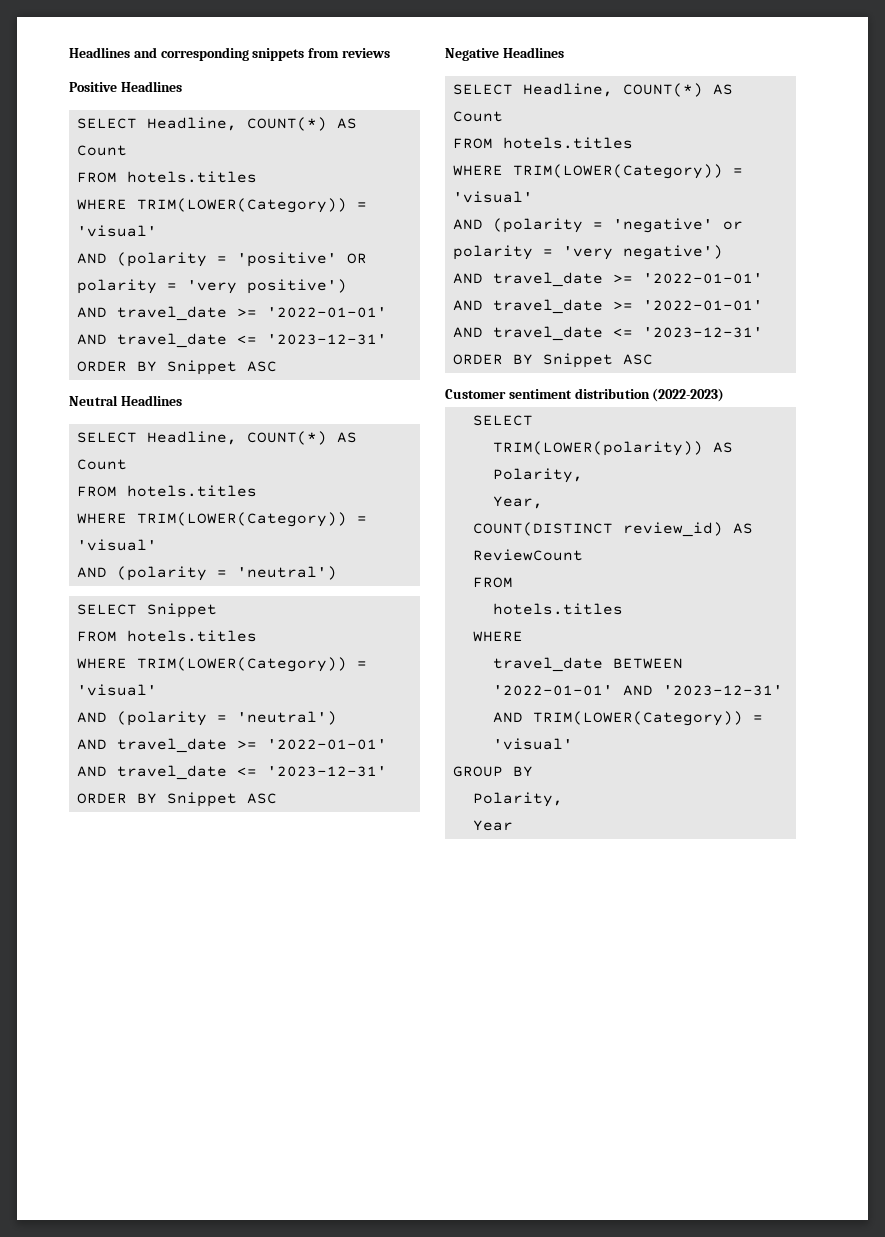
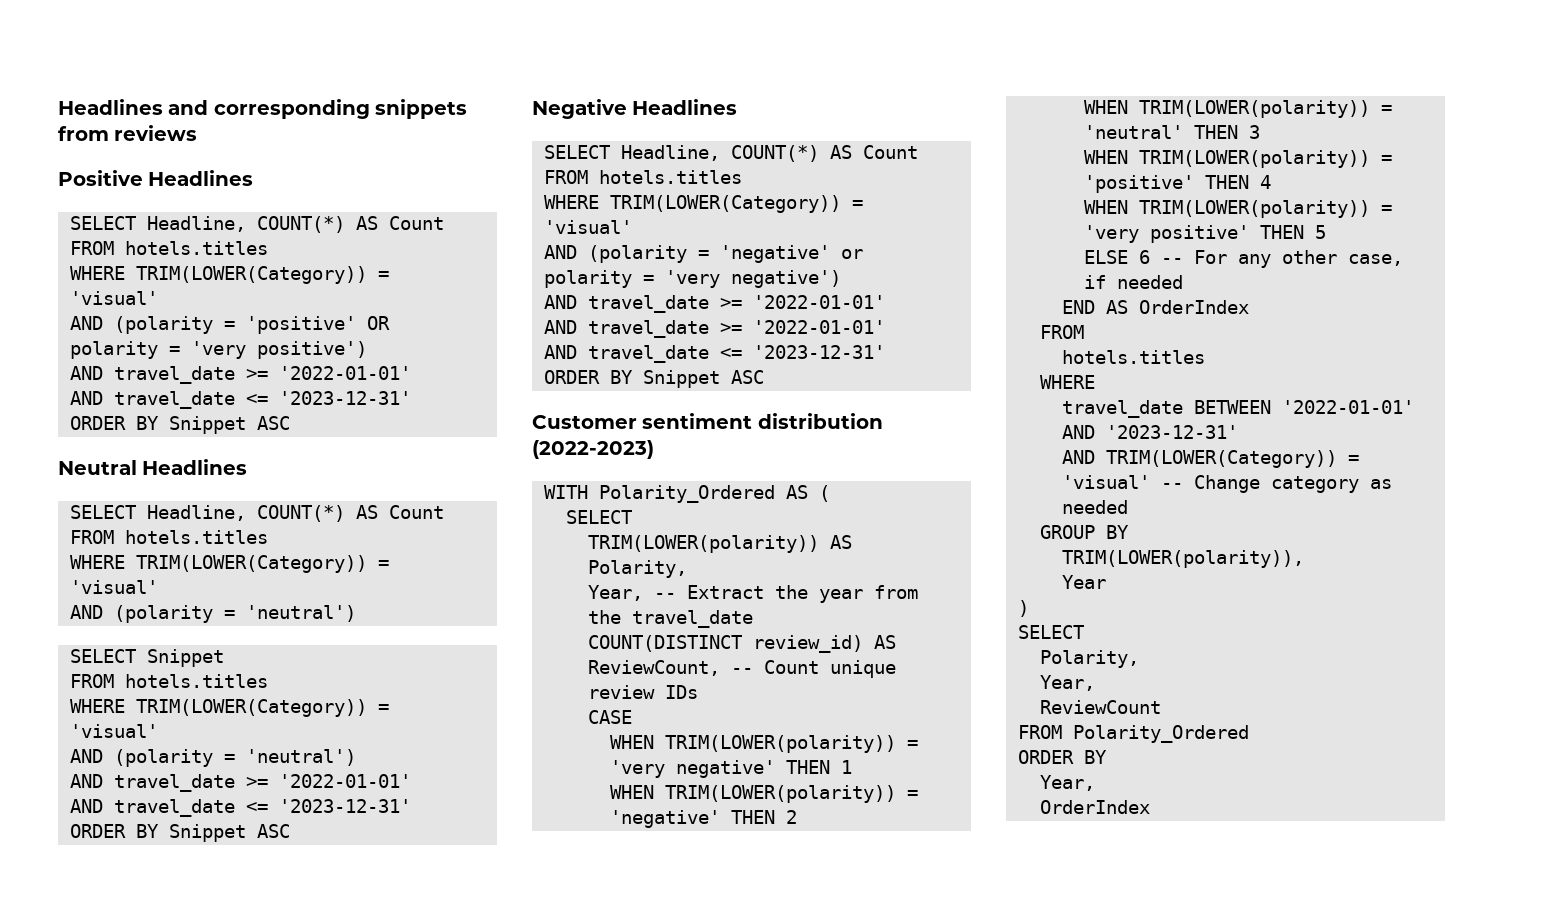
(725, 395) none -> [544,485,830,503] // WITH Polarity_Ordered AS (
[473,522,754,537] [473,549,584,561] // COUNT(DISTINCT review_id) AS ReviewCount -> [654,585,918,603] [588,610,753,628] [588,635,896,653] [588,660,896,678] [588,685,698,699] [588,710,632,724] [610,735,918,753] [610,760,852,778] [610,785,918,803] [610,810,797,828] [1084,100,1392,118] [1084,125,1260,139] [1084,150,1392,168] [1084,175,1271,193] [1084,200,1392,218] [1084,225,1326,243] [1084,250,1403,268] [1084,275,1183,289] [1062,300,1249,314] -- Extract the year from the travel_date // COUNT(DISTINCT review_id) AS ReviewCount, -- Count unique review IDs // CASE // WHEN TRIM(LOWER(polarity)) = 'very negative' THEN 1 // WHEN TRIM(LOWER(polarity)) = 'negative' THEN 2 // WHEN TRIM(LOWER(polarity)) = 'neutral' THEN 3 // WHEN TRIM(LOWER(polarity)) = 'positive' THEN 4 // WHEN TRIM(LOWER(polarity)) = 'very positive' THEN 5 // ELSE 6 -- For any other case, if needed // END AS OrderIndex
[453,766,534,777] [473,792,564,807] [473,820,514,831] // GROUP BY // Polarity, // Year -> [1161,475,1392,493] [1062,500,1128,514] [1040,525,1129,539] [1062,550,1304,568] [1062,575,1106,589] [1018,600,1029,617] [1018,625,1084,639] [1040,650,1139,668] [1040,675,1095,691] [1040,700,1161,714] [1018,725,1249,743] [1018,750,1107,764] [1040,775,1095,791] [1040,800,1150,814] -- Change category as needed // GROUP BY // TRIM(LOWER(polarity)), // Year // ) // SELECT // Polarity, // Year, // ReviewCount // FROM Polarity_Ordered // ORDER BY // Year, // OrderIndex

